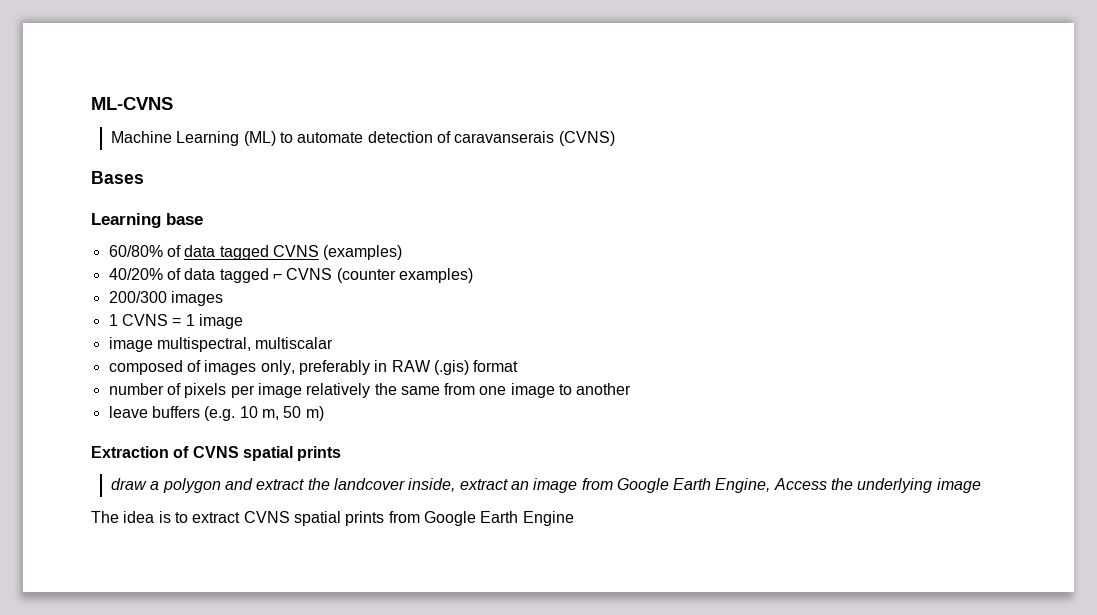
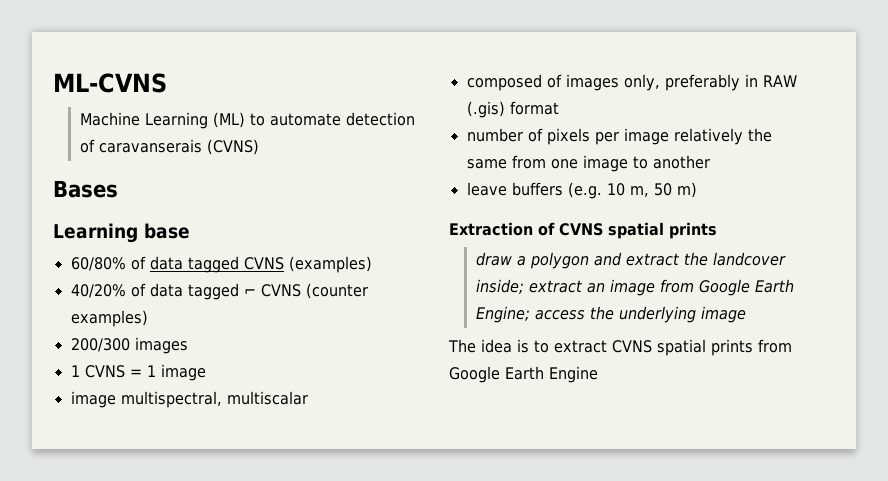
[408,478,456,492] inside, -> [475,279,524,294] inside;
[715,478,827,493] Engine, Access -> [475,306,585,323] Engine; access

